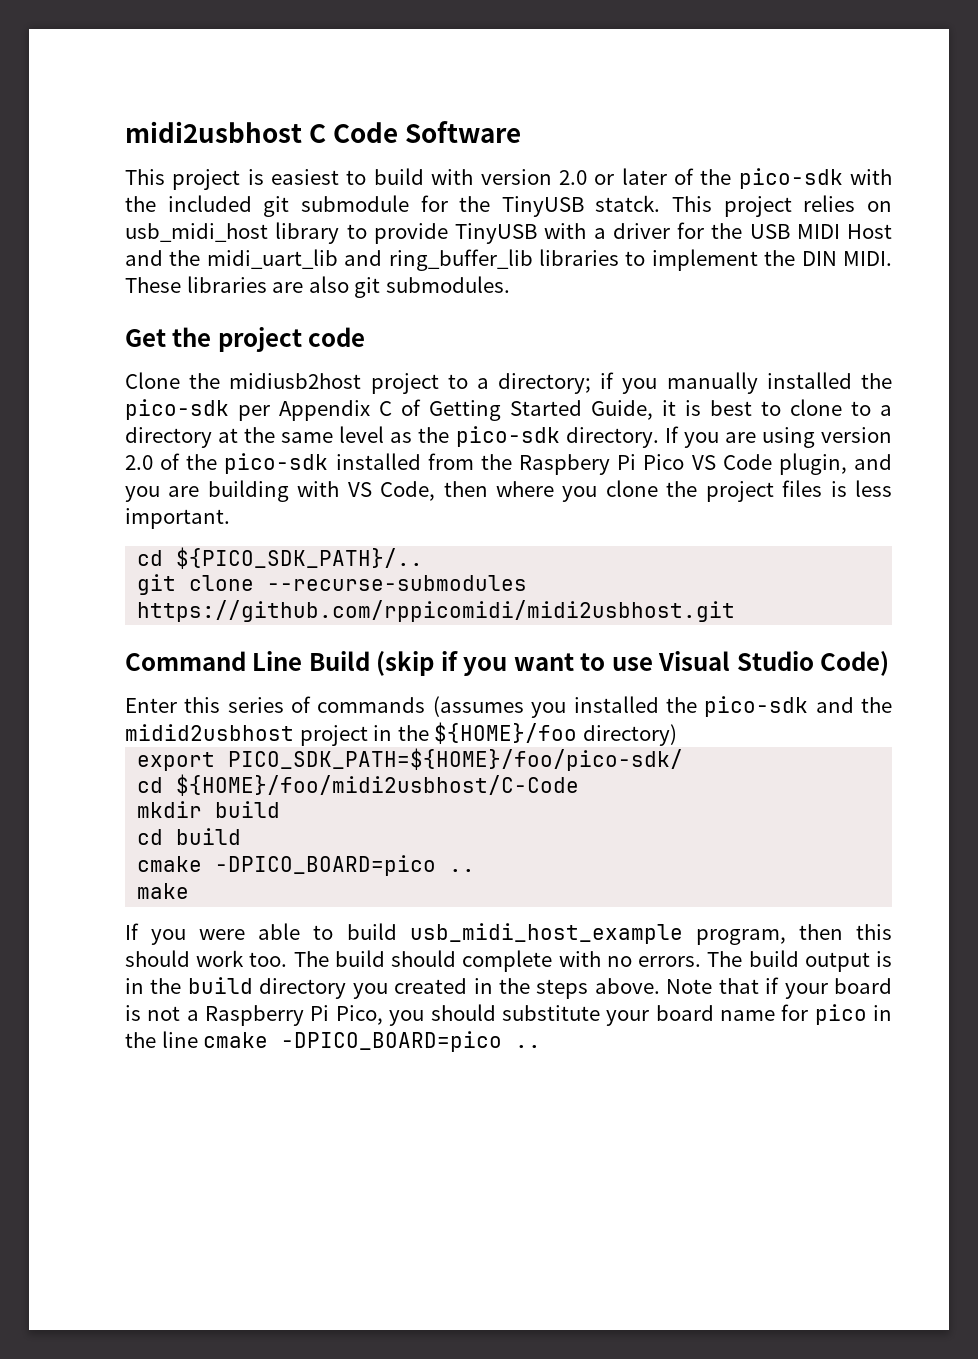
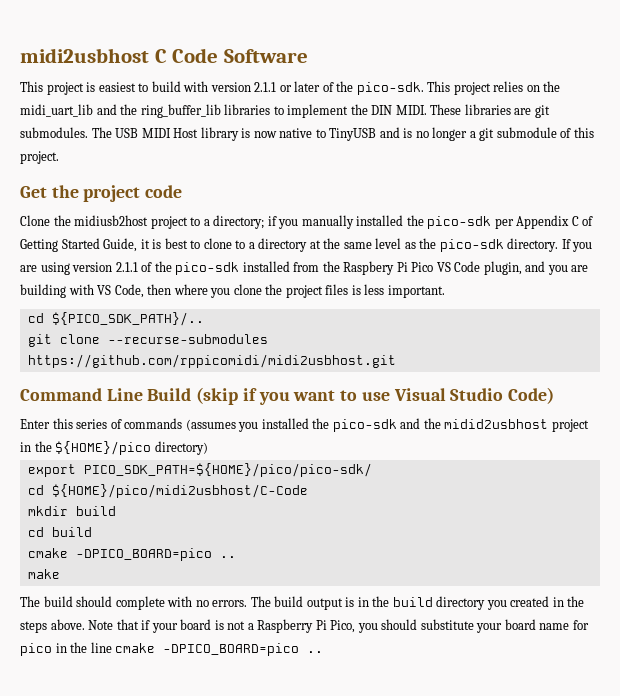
[558,170,587,185] 2.0 -> [254,82,277,92] 2.1.1
[738,168,892,189] [125,195,892,217] [125,222,892,244] [125,250,163,266] pico-sdk with the included git submodule for the TinyUSB statck. This project relies on usb_midi_host library to provide TinyUSB with a driver for the USB MIDI Host and -> [356,81,540,95] pico-sdk. This project relies on
(383, 258) none -> [120,104,138,115] the
[308,276,349,293] also -> (532, 111) none
(510, 284) none -> [91,127,594,141] [20,151,59,164] The USB MIDI Host library is now native to TinyUSB and is no longer a git submodule of this project.
[125,455,153,470] 2.0 -> [115,262,138,272] 2.1.1
[434,722,578,744] ${HOME}/foo -> [55,441,152,455] ${HOME}/pico
[228,748,684,771] [137,774,580,796] PICO_SDK_PATH=${HOME}/foo/pico-sdk/ // cd ${HOME}/foo/midi2usbhost/C-Code -> [83,463,372,477] [27,484,308,498] PICO_SDK_PATH=${HOME}/pico/pico-sdk/ // cd ${HOME}/pico/midi2usbhost/C-Code
[125,923,892,945] [125,950,288,967] If you were able to build usb_midi_host_example program, then this should work too. -> (60, 574) none

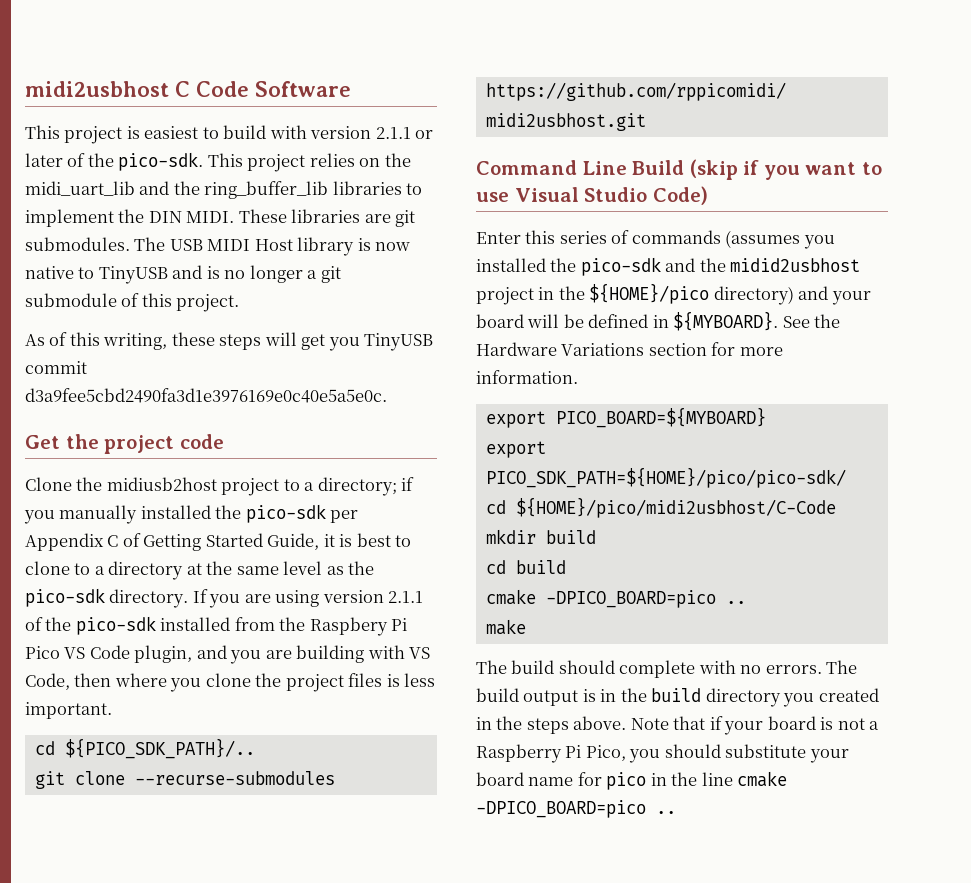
(59, 157) none -> [25,332,434,351] [25,361,87,374] [25,388,387,403] // As of this writing, these steps will get you TinyUSB commit d3a9fee5cbd2490fa3d1e3976169e0c40e5a5e0c.
(208, 448) none -> [798,286,871,305] [476,311,841,331] [476,342,783,356] [476,370,578,384] [485,407,766,428] and your board will be defined in ${MYBOARD}. See the Hardware Variations section for more information. // export PICO_BOARD=${MYBOARD}

